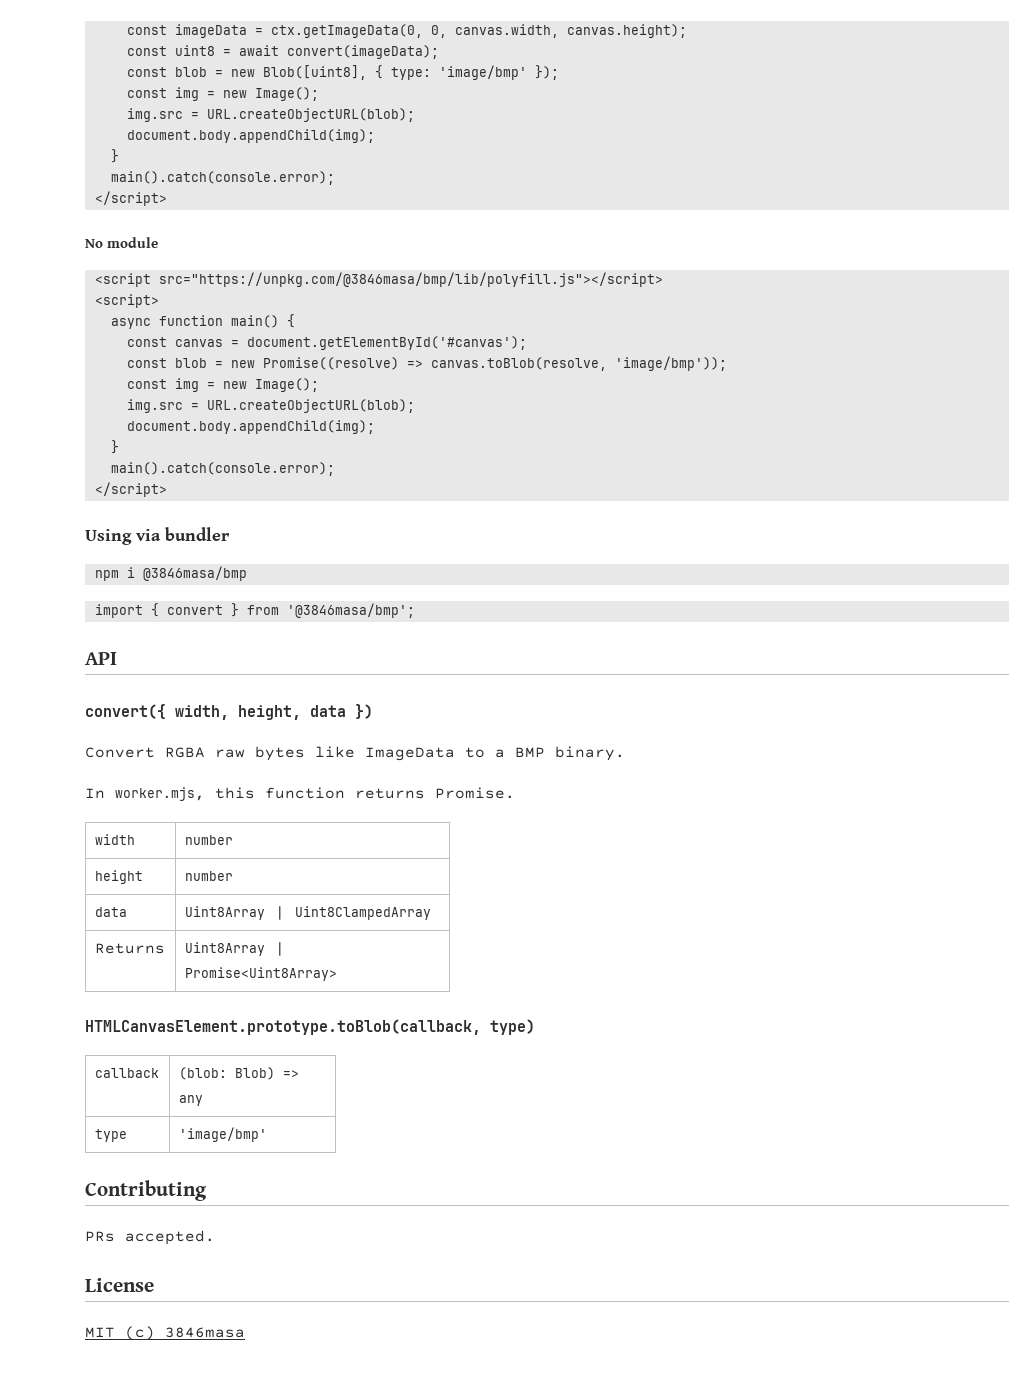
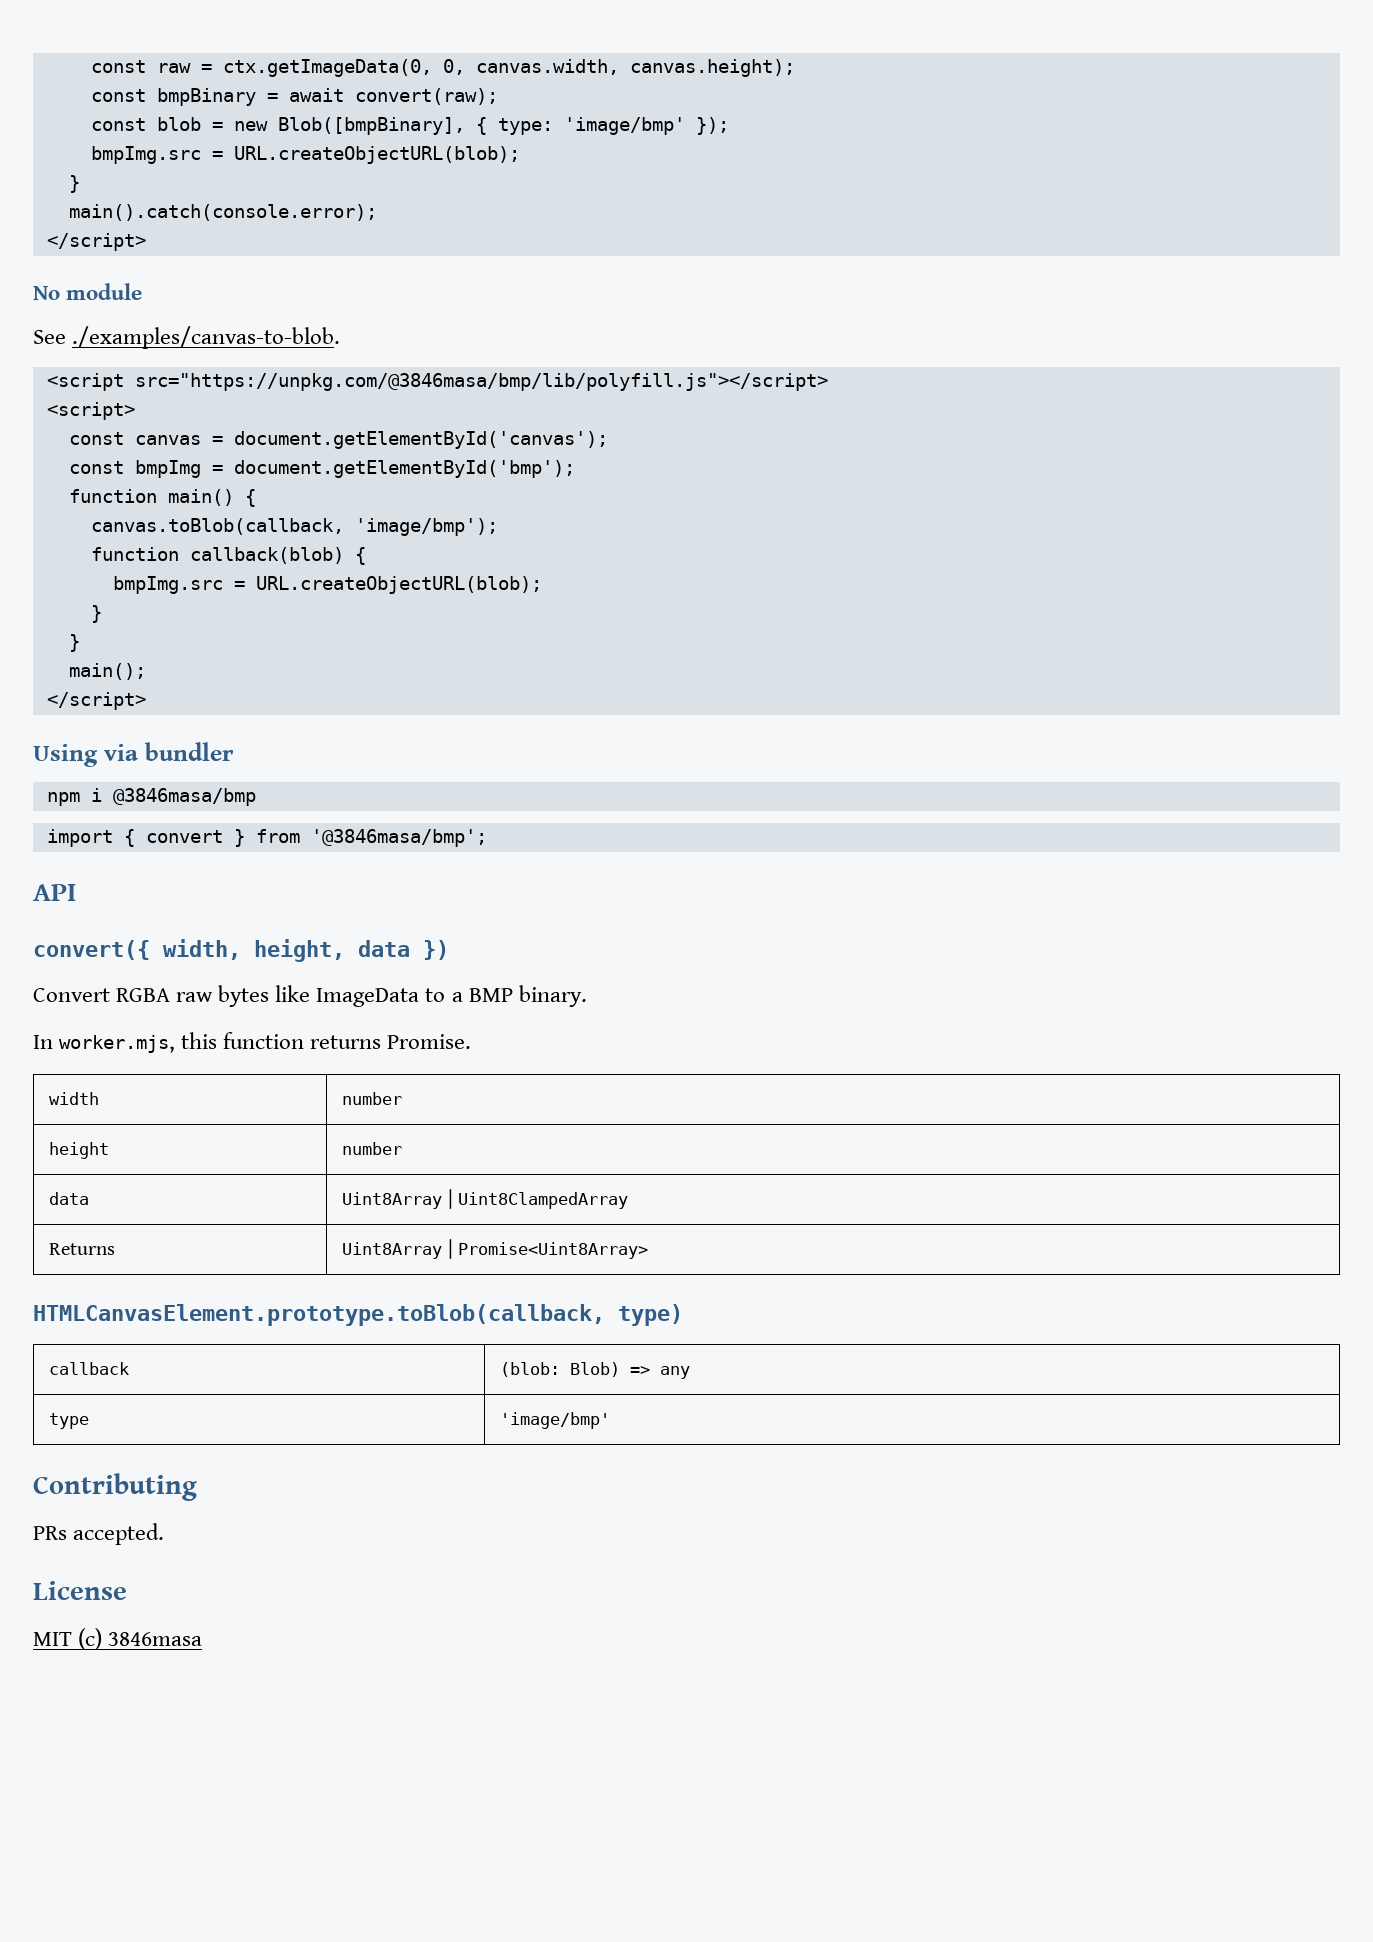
[126,24,247,38] const imageData -> [90,60,191,73] const raw
[174,45,215,56] uint8 -> [156,88,256,106] bmpBinary
[286,45,439,59] [126,65,367,80] convert(imageData); // const blob = new Blob([uint8], -> [354,88,498,105] [90,117,465,135] convert(raw); // const blob = new Blob([bmpBinary],
[126,87,319,101] [126,108,415,122] [126,129,375,143] const img = new Image(); // img.src = URL.createObjectURL(blob); // document.body.appendChild(img); -> [90,146,520,164] bmpImg.src = URL.createObjectURL(blob);
(159, 242) none -> [33,326,341,349] // See ./examples/canvas-to-blob.
[110,314,295,329] [126,336,527,350] [126,356,727,371] [126,378,319,392] [126,399,415,413] [126,420,375,434] [110,440,119,454] [110,462,335,476] async function main() { // const canvas = document.getElementById('#canvas'); // const blob = new Promise((resolve) => canvas.toBlob(resolve, 'image/bmp')); // const img = new Image(); // img.src = URL.createObjectURL(blob); // document.body.appendChild(img); // } // main().catch(console.error); -> [68,431,608,449] [68,460,575,478] [68,489,256,507] [90,518,498,536] [90,547,366,565] [112,576,542,594] [90,605,102,623] [68,634,80,652] [68,663,146,680] const canvas = document.getElementById('canvas'); // const bmpImg = document.getElementById('bmp'); // function main() { // canvas.toBlob(callback, 'image/bmp'); // function callback(blob) { // bmpImg.src = URL.createObjectURL(blob); // } // } // main();

